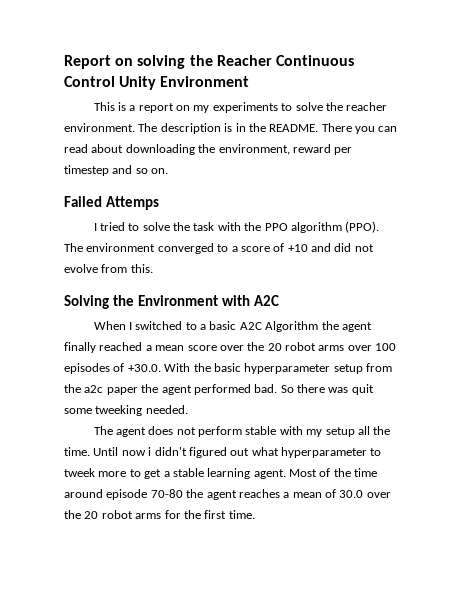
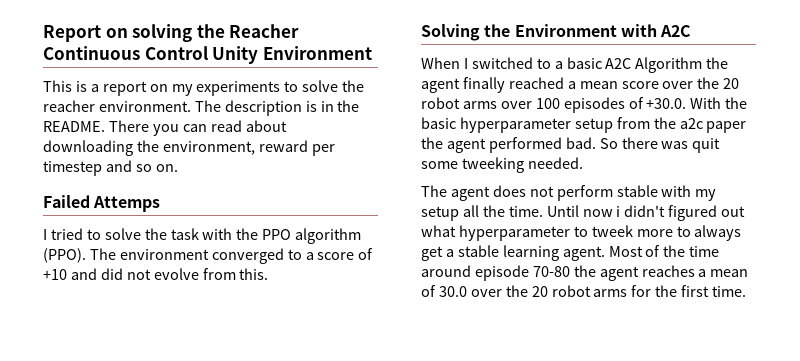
(141, 473) none -> [694,225,742,241] always

